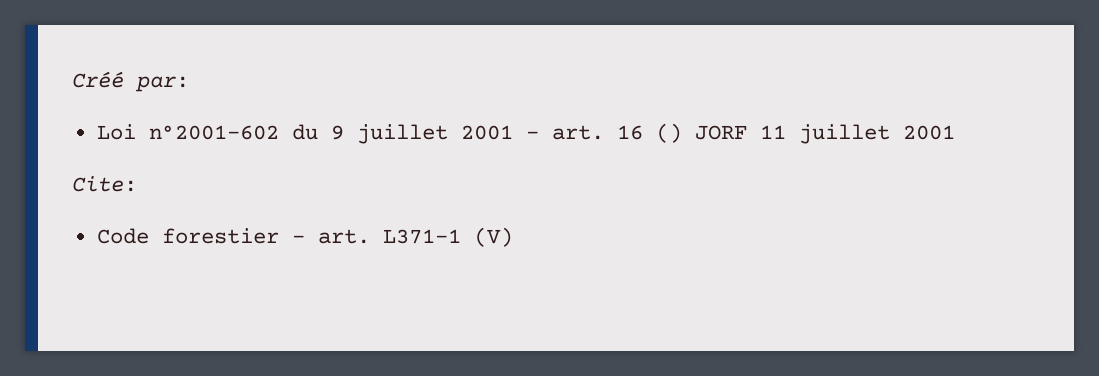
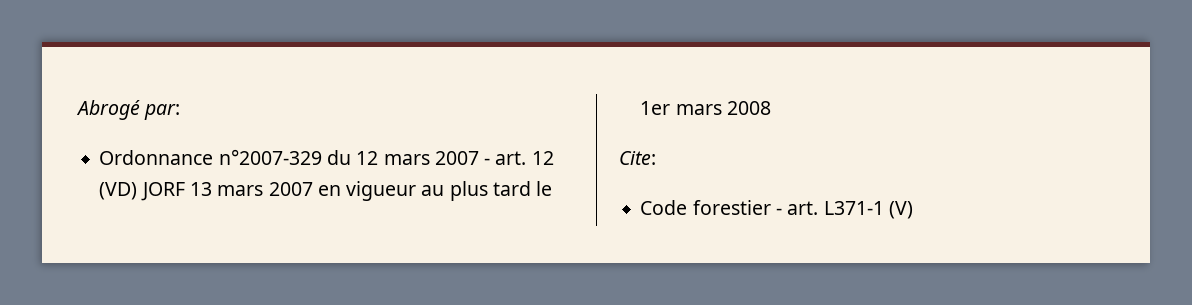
[72,71,124,88] Créé -> [76,100,140,120] Abrogé
[96,123,955,144] Loi n°2001-602 du 9 juillet 2001 - art. 16 () JORF 11 juillet 2001 -> [99,149,554,165] [99,181,553,201] [640,101,771,115] Ordonnance n°2007-329 du 12 mars 2007 - art. 12 (VD) JORF 13 mars 2007 en vigueur au plus tard le 1er mars 2008

